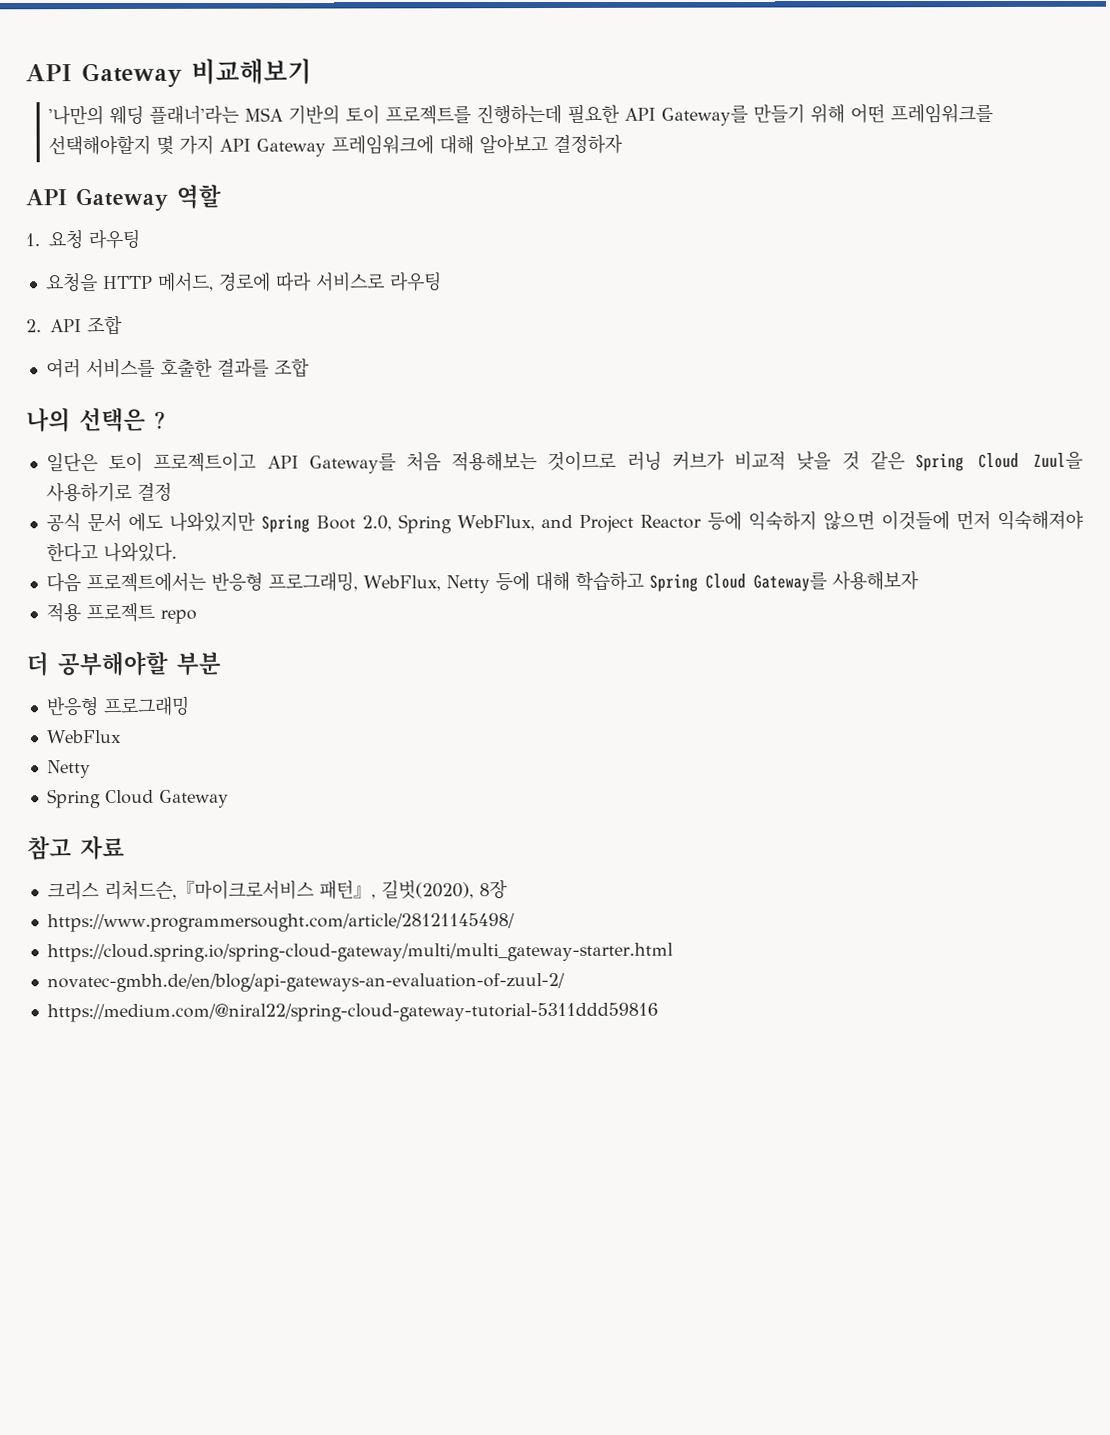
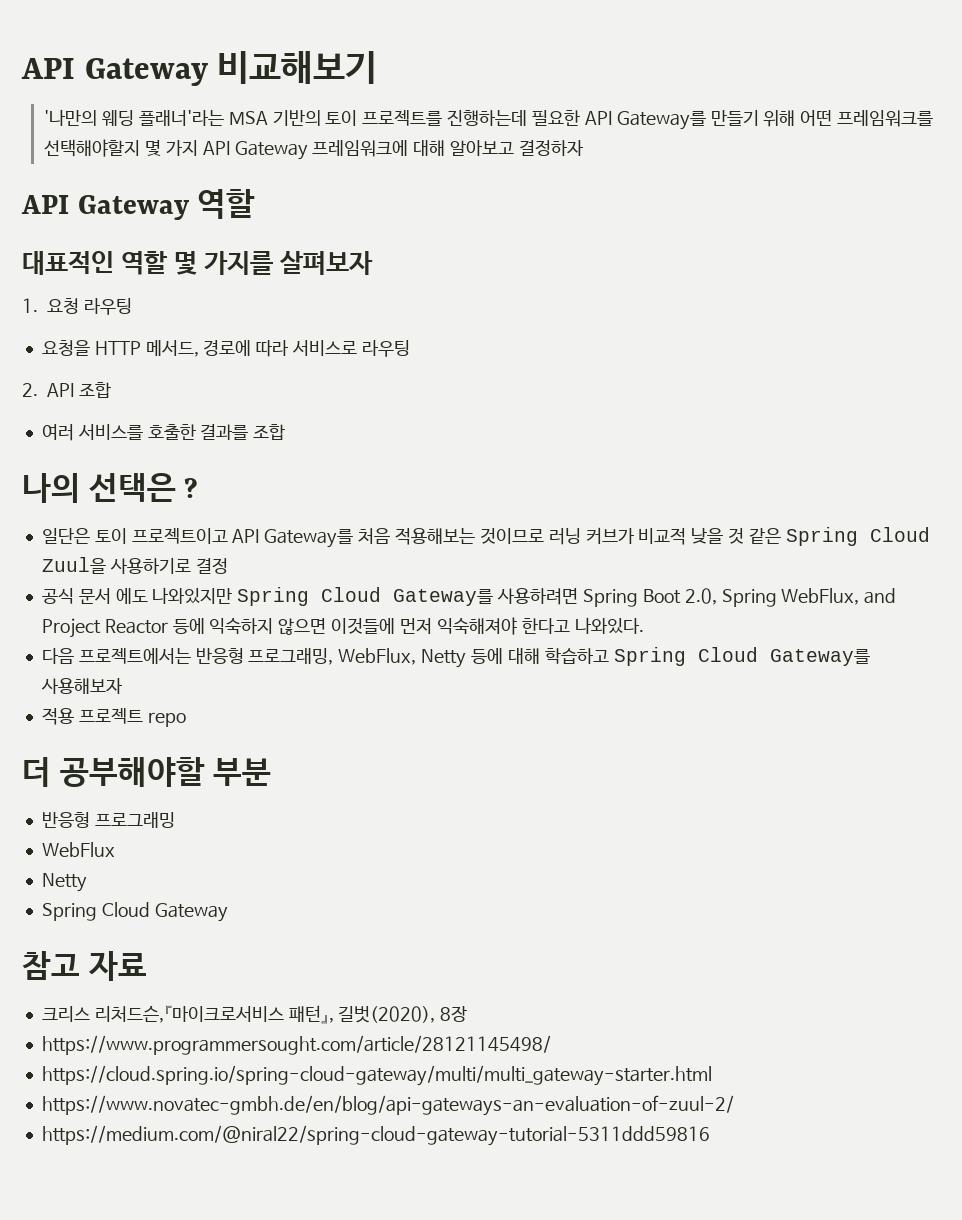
(221, 196) none -> [22,251,373,275] // 대표적인 역할 몇 가지를 살펴보자
(310, 523) none -> [321,587,638,607] Cloud Gateway를 사용하려면 Spring
[46,972,565,993] novatec-gmbh.de/en/blog/api-gateways-an-evaluation-of-zuul-2/ -> [41,1095,734,1116] https://www.novatec-gmbh.de/en/blog/api-gateways-an-evaluation-of-zuul-2/

